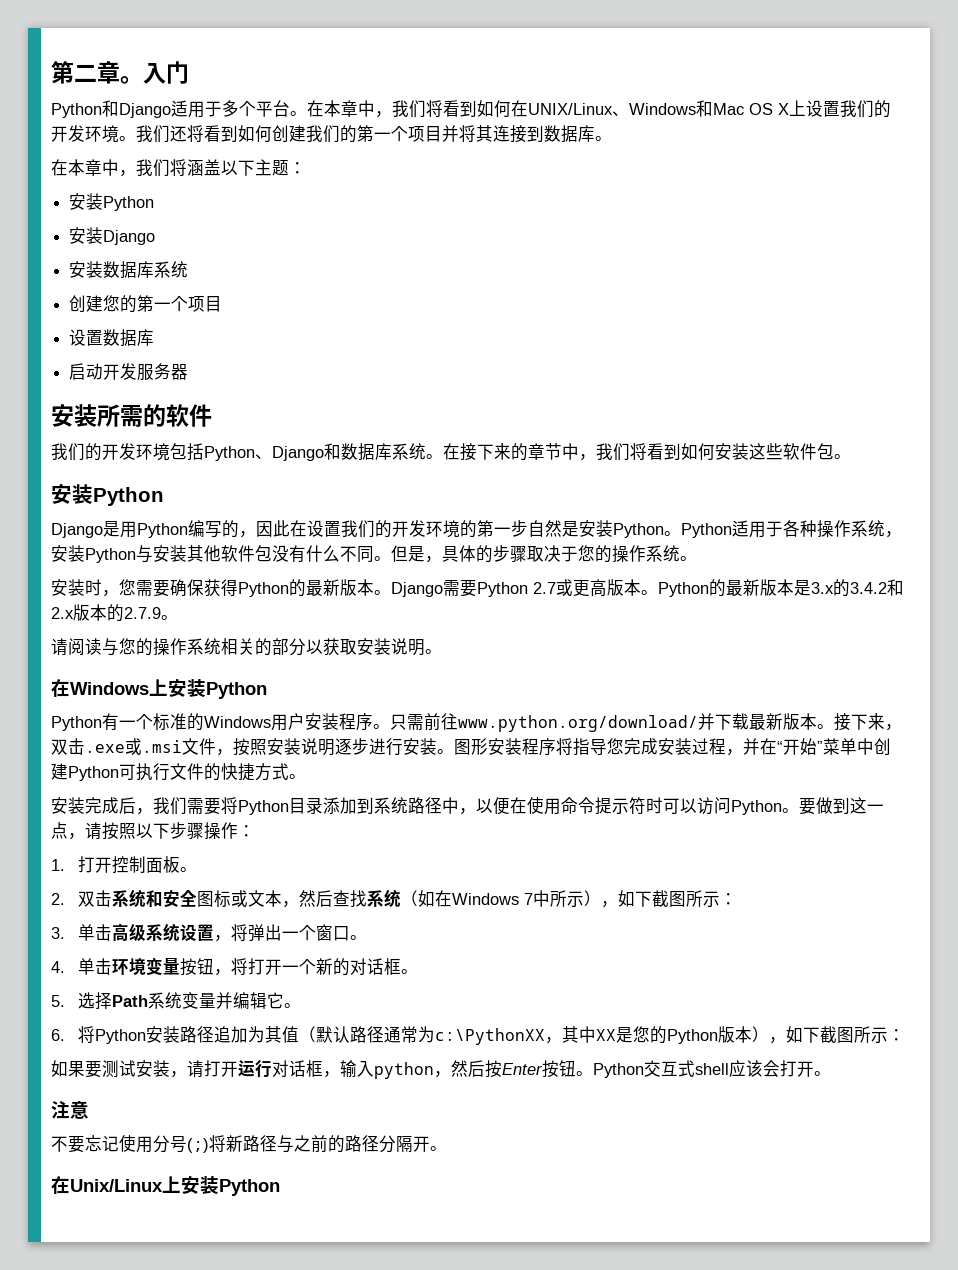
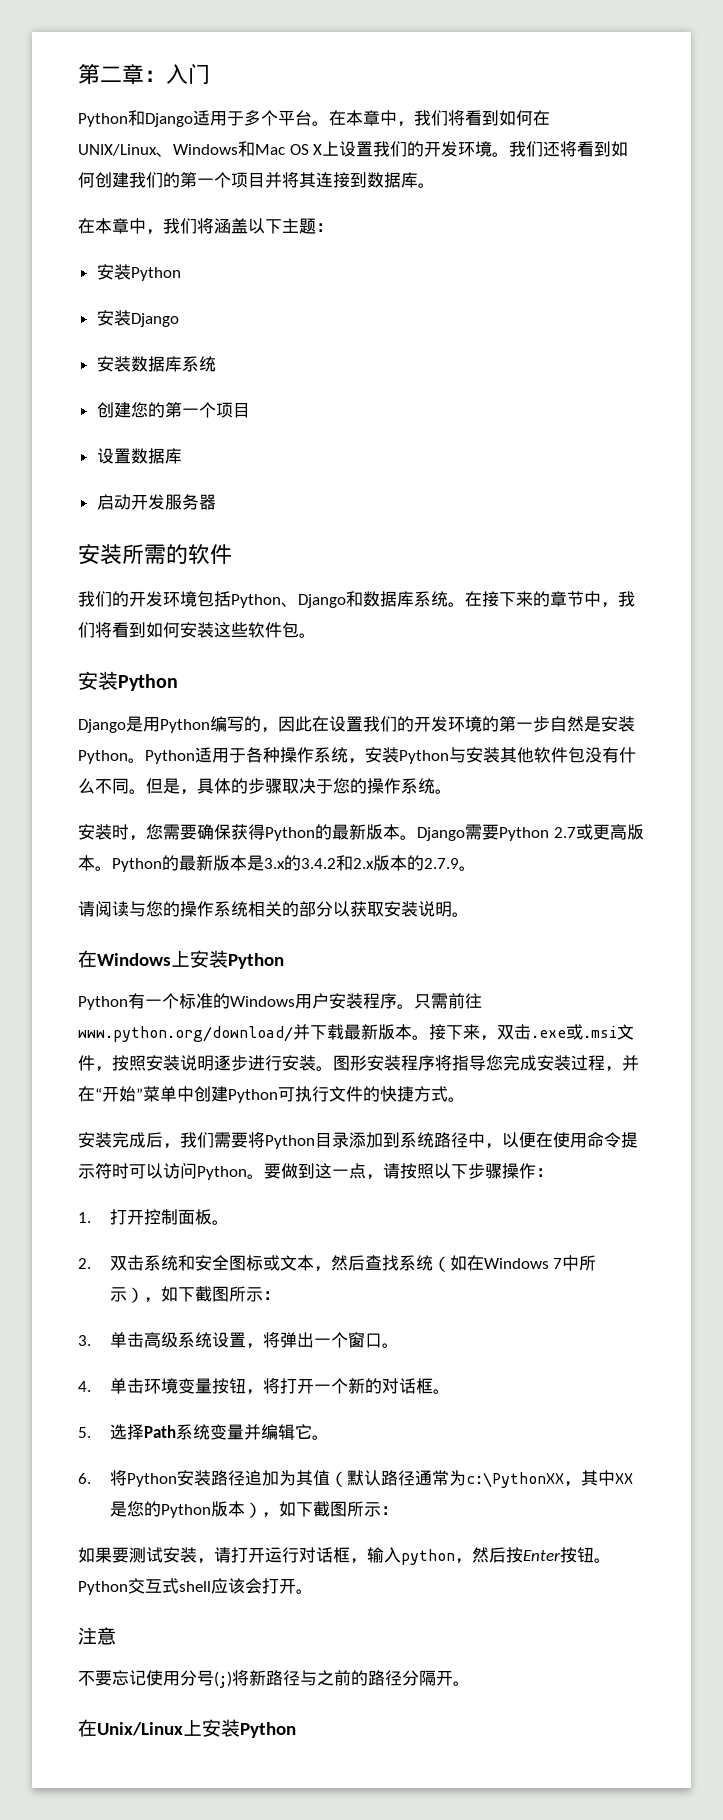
[120,76,143,84] 。 -> [144,70,166,82] ：

